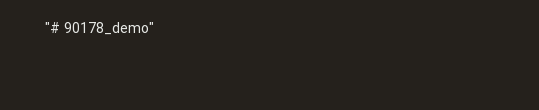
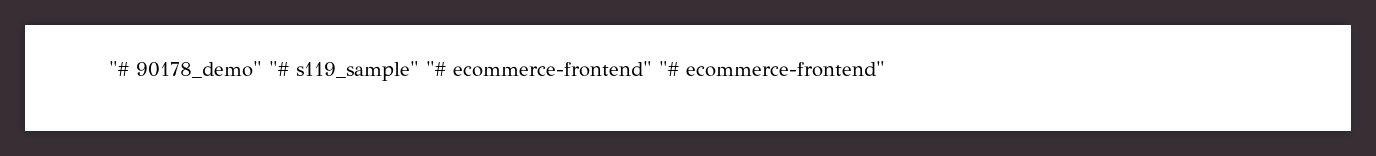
(154, 28) none -> [269,61,885,81] "# s119_sample" "# ecommerce-frontend" "# ecommerce-frontend"

